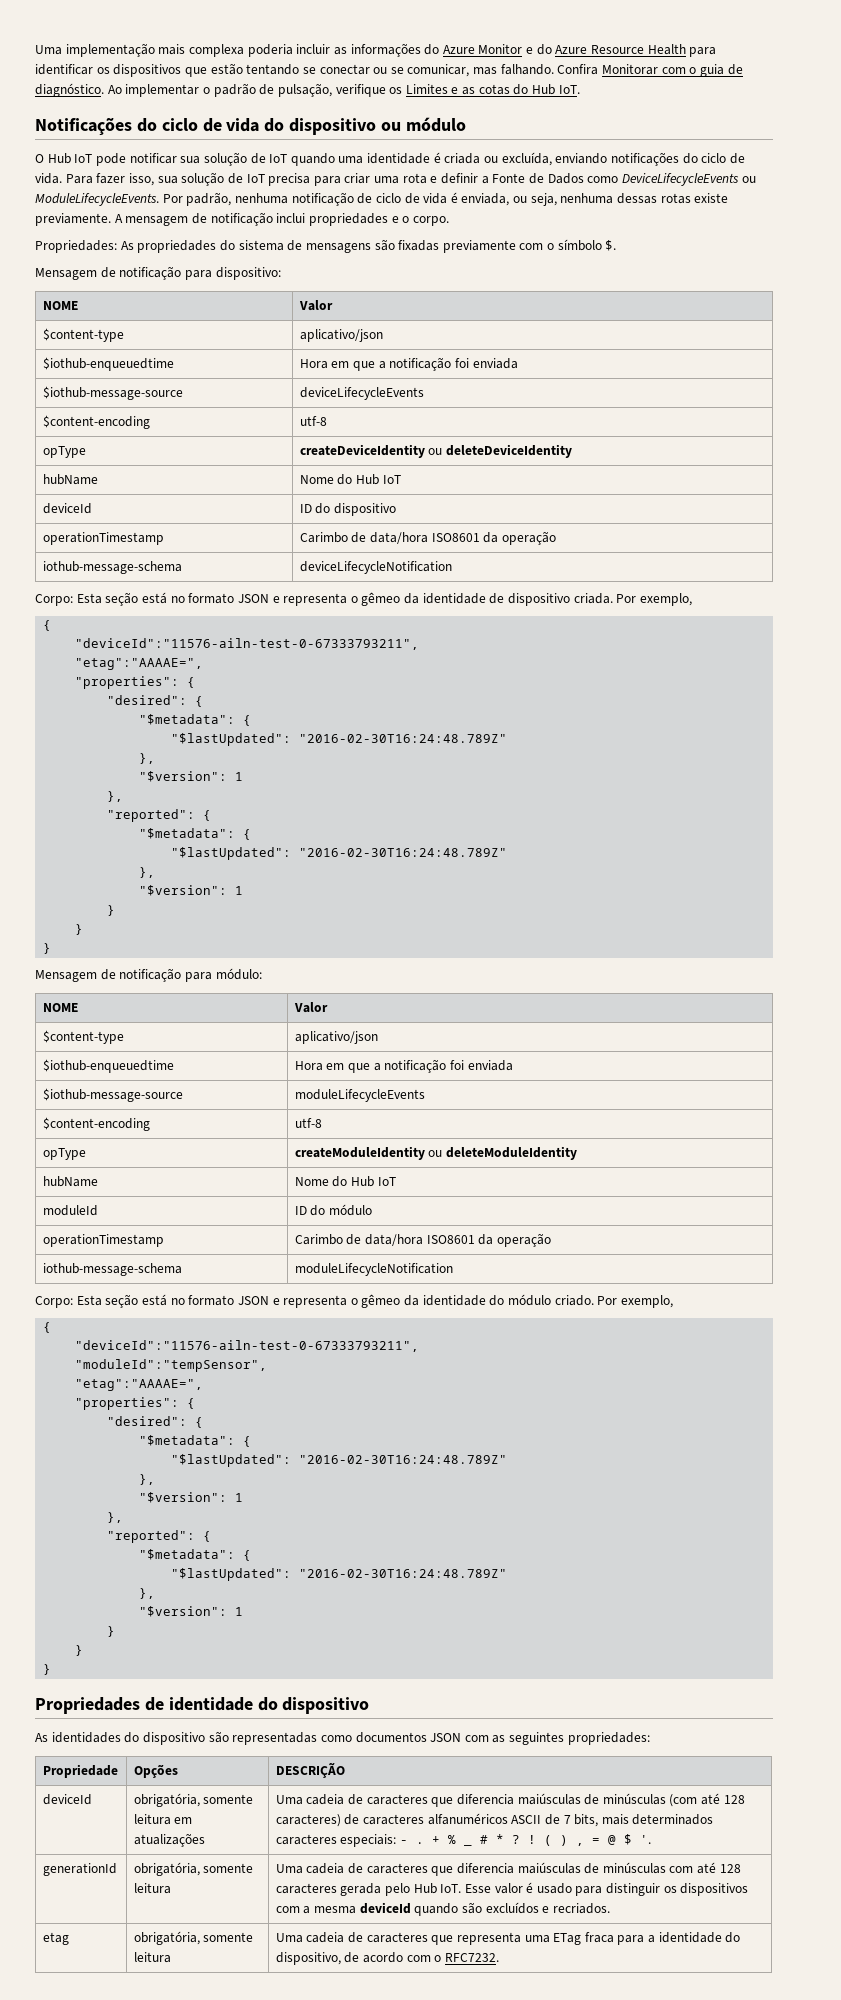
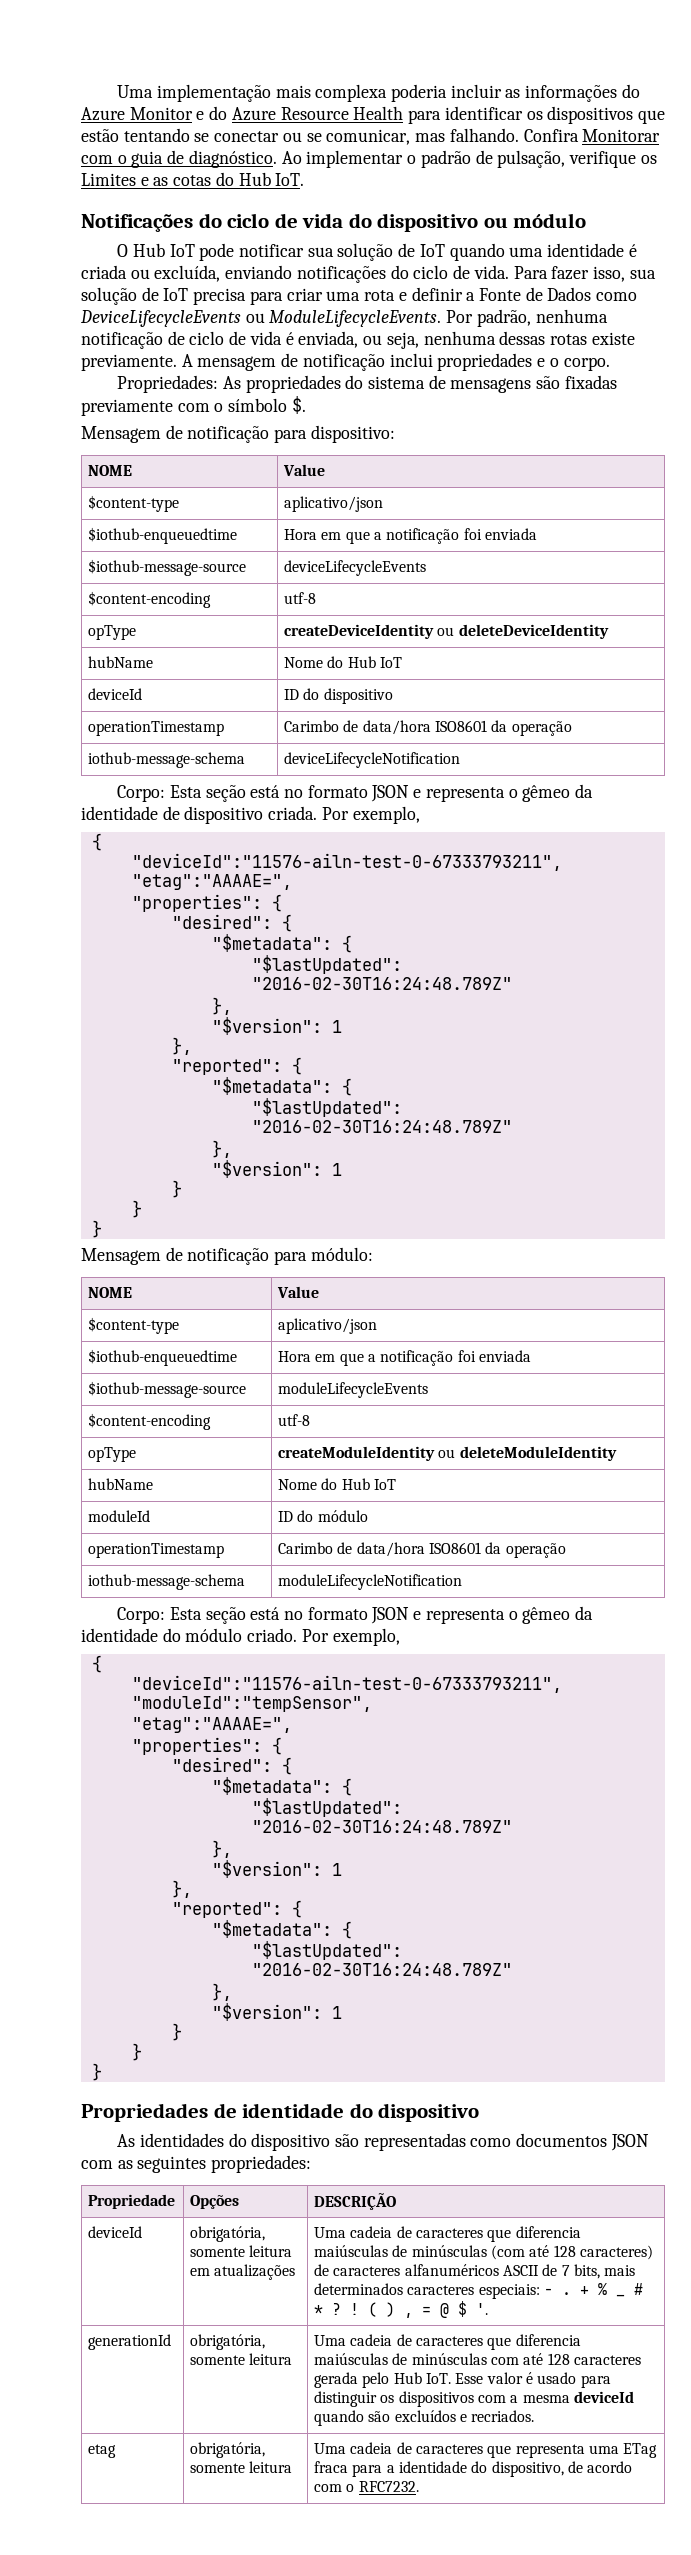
[298,300,333,311] Valor -> [283,464,326,476] Value
[293,1002,328,1013] Valor -> [277,1286,320,1298] Value

